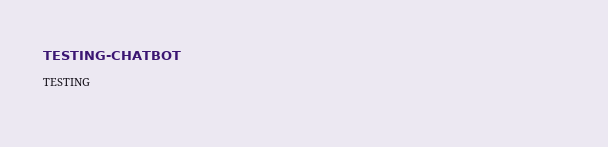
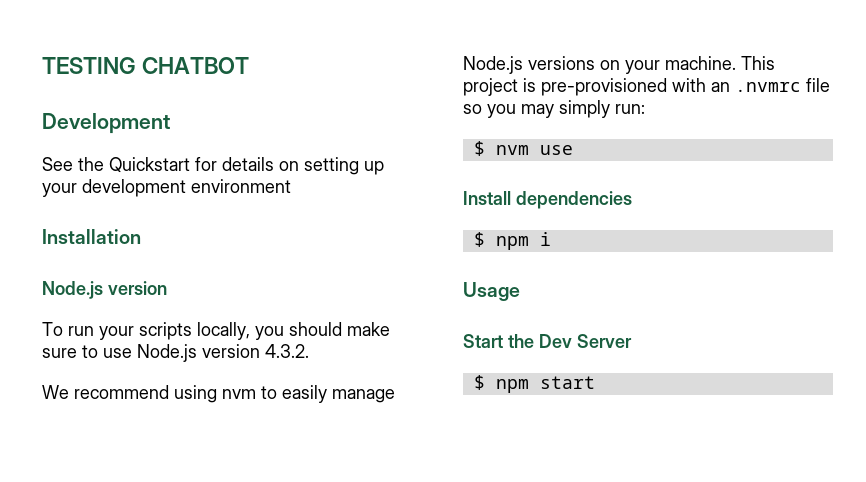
[43,51,181,60] [43,78,90,86] TESTING-CHATBOT // TESTING -> [42,57,250,74] [42,113,170,134] [42,157,384,175] [42,179,291,197] [42,229,141,244] [42,281,167,299] [42,322,390,340] [42,344,309,362] [42,385,395,403] [463,56,775,74] [463,78,830,96] [463,100,645,118] [473,141,573,156] [463,191,632,209] [473,232,551,250] [463,282,520,301] [463,334,632,348] [473,375,595,393] TESTING CHATBOT // Development // See the Quickstart for details on setting up your development environment // Installation // Node.js version // To run your scripts locally, you should make sure to use Node.js version 4.3.2. // We recommend using nvm to easily manage Node.js versions on your machine. This project is pre-provisioned with an .nvmrc file so you may simply run: // $ nvm use // Install dependencies // $ npm i // Usage // Start the Dev Server // $ npm start

